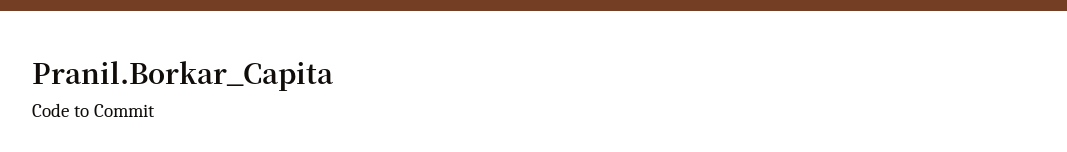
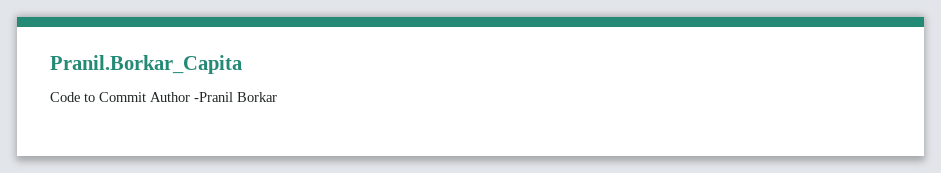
(156, 110) none -> [150,92,277,102] Author -Pranil Borkar

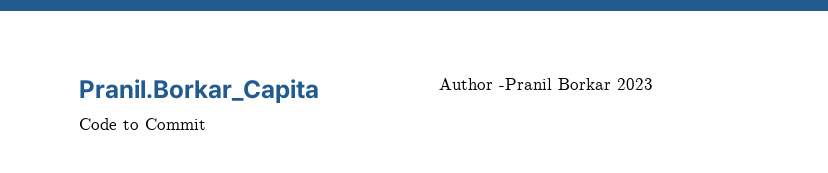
(146, 97) none -> (206, 124) //
(277, 97) none -> [617,78,653,90] 2023

